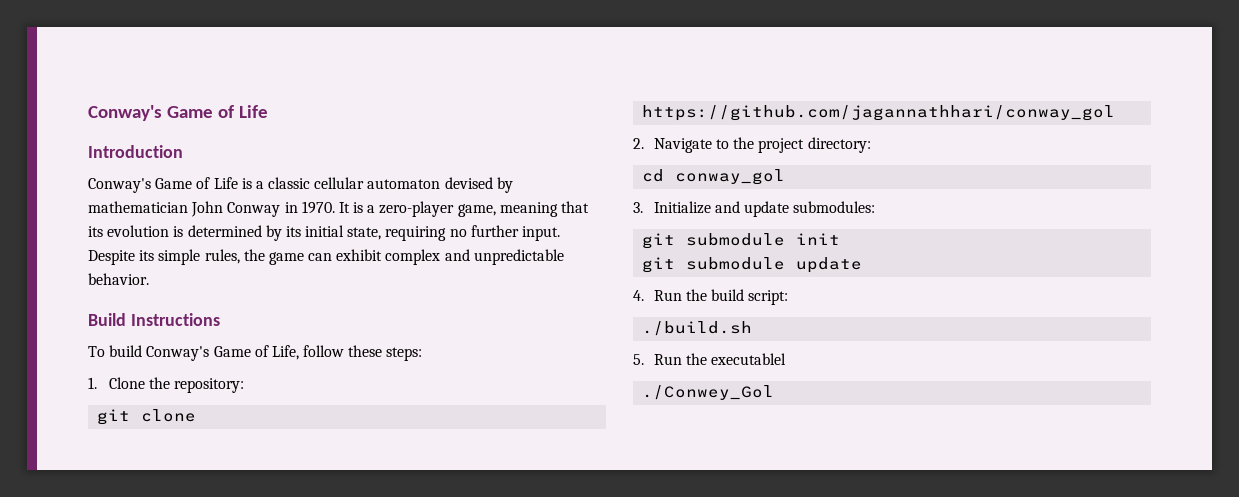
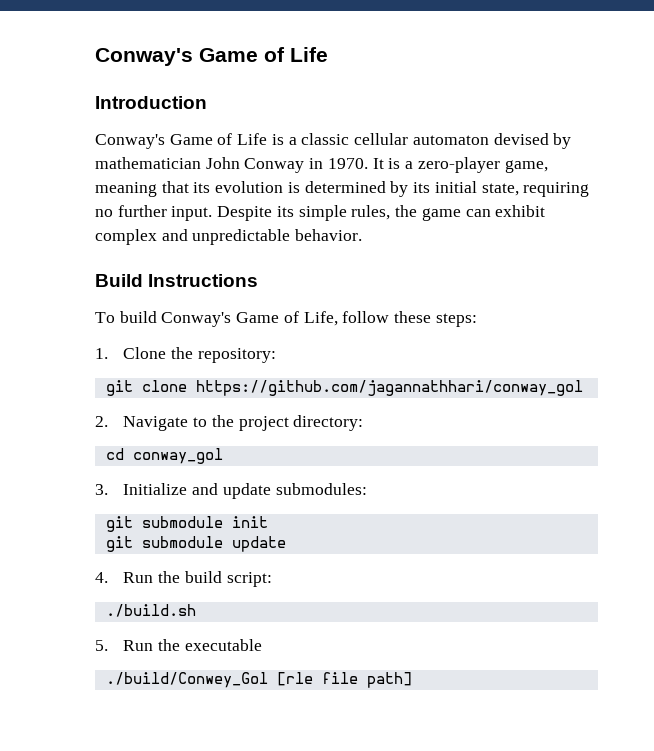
[711,353,787,365] [642,385,775,400] executablel // ./Conwey_Gol -> [184,639,262,651] [105,672,412,688] executable // ./build/Conwey_Gol [rle file path]

